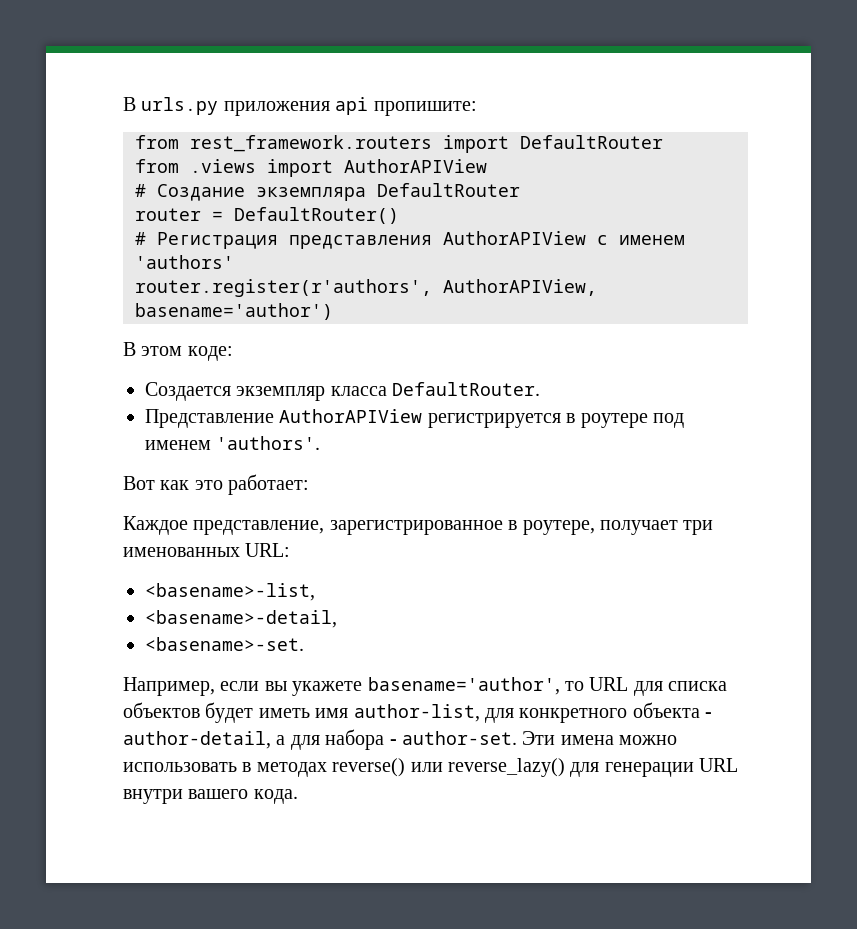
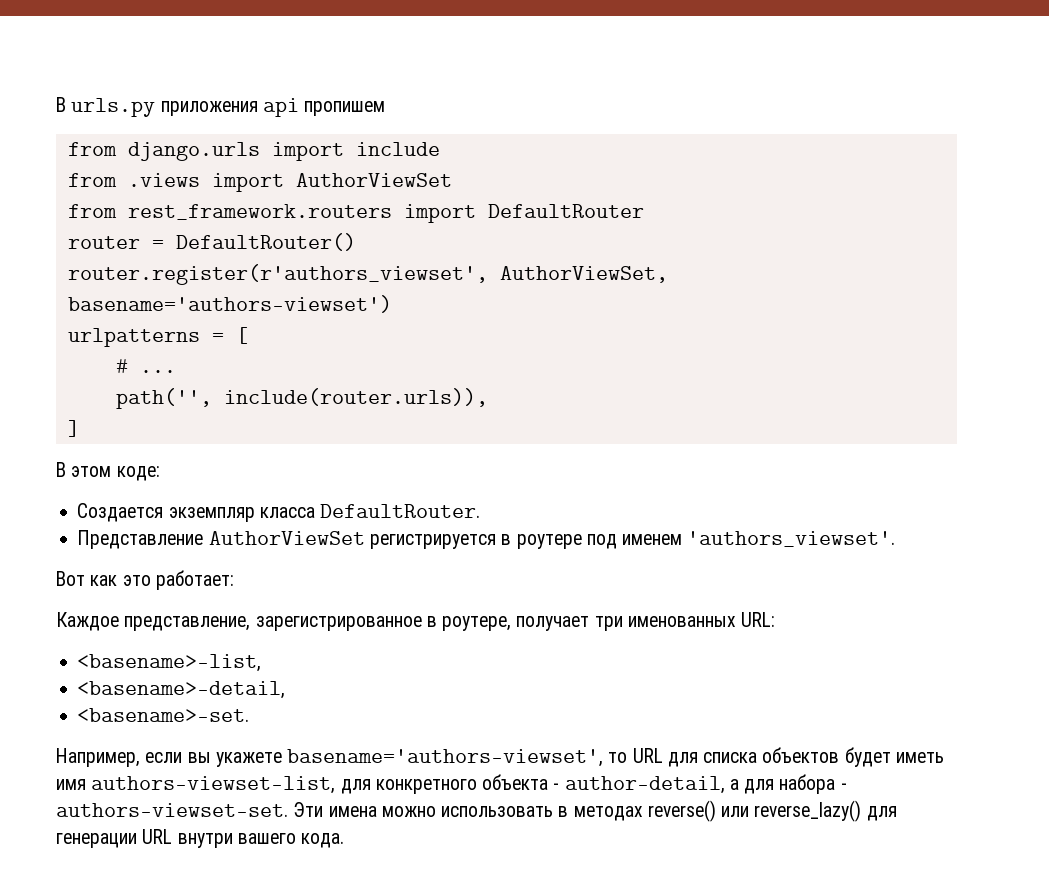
[373,101,477,116] [135,135,663,153] [135,159,487,177] [135,183,520,201] [135,207,399,224] [135,231,685,249] [135,255,234,269] [135,279,597,297] [135,303,333,320] пропишите: // from rest_framework.routers import DefaultRouter // from .views import AuthorAPIView // # Создание экземпляра DefaultRouter // router = DefaultRouter() // # Регистрация представления AuthorAPIView с именем 'authors' // router.register(r'authors', AuthorAPIView, basename='author') -> [304,101,386,116] [67,142,440,161] [67,173,452,192] [67,204,644,223] [67,233,356,251] [67,264,668,285] [67,295,392,313] [67,327,248,347] [115,359,176,373] [115,388,488,409] [67,420,80,437] пропишем // from django.urls import include // from .views import AuthorViewSet // from rest_framework.routers import DefaultRouter // router = DefaultRouter() // router.register(r'authors_viewset', AuthorViewSet, basename='authors-viewset') // urlpatterns = [ // # ... // path('', include(router.urls)), // ]
[279,409,423,423] AuthorAPIView -> [208,531,365,545] AuthorViewSet
[216,436,321,450] 'authors'. -> [687,531,896,547] 'authors_viewset'.
[367,677,560,695] basename='author', -> [287,749,604,767] basename='authors-viewset',
[353,704,480,722] author-list, -> [91,776,336,794] authors-viewset-list,
[402,731,517,745] author-set. -> [56,803,288,817] authors-viewset-set.

